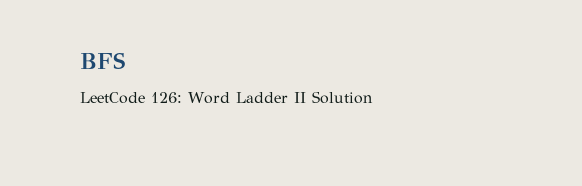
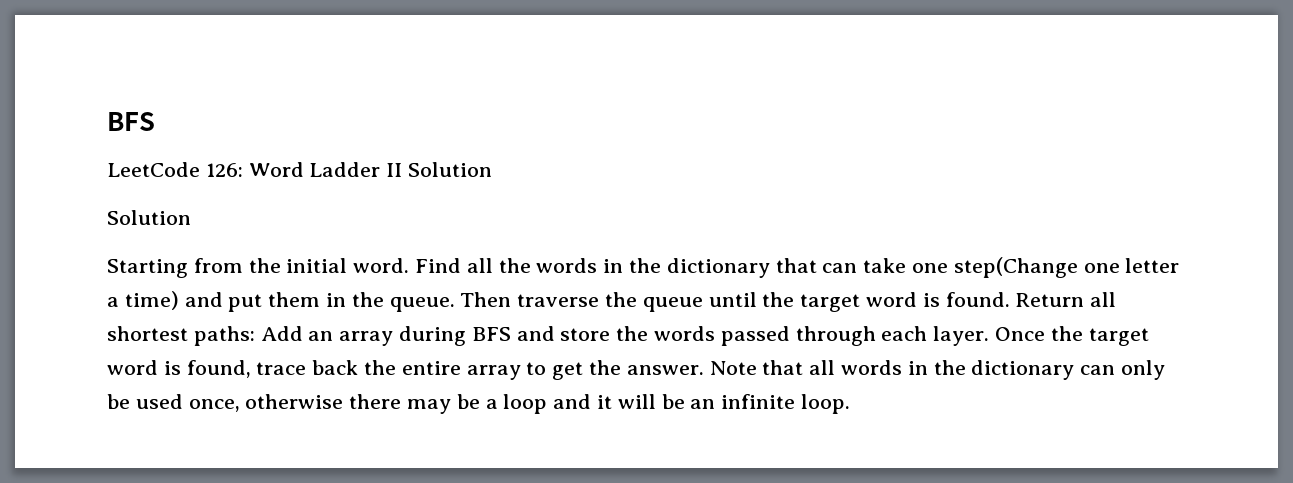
(373, 97) none -> [107,210,191,225] [107,257,1180,278] [107,291,1117,312] [107,326,1149,346] [107,360,1166,380] [107,394,851,414] // Solution // Starting from the initial word. Find all the words in the dictionary that can take one step(Change one letter a time) and put them in the queue. Then traverse the queue until the target word is found. Return all shortest paths: Add an array during BFS and store the words passed through each layer. Once the target word is found, trace back the entire array to get the answer. Note that all words in the dictionary can only be used once, otherwise there may be a loop and it will be an infinite loop.

